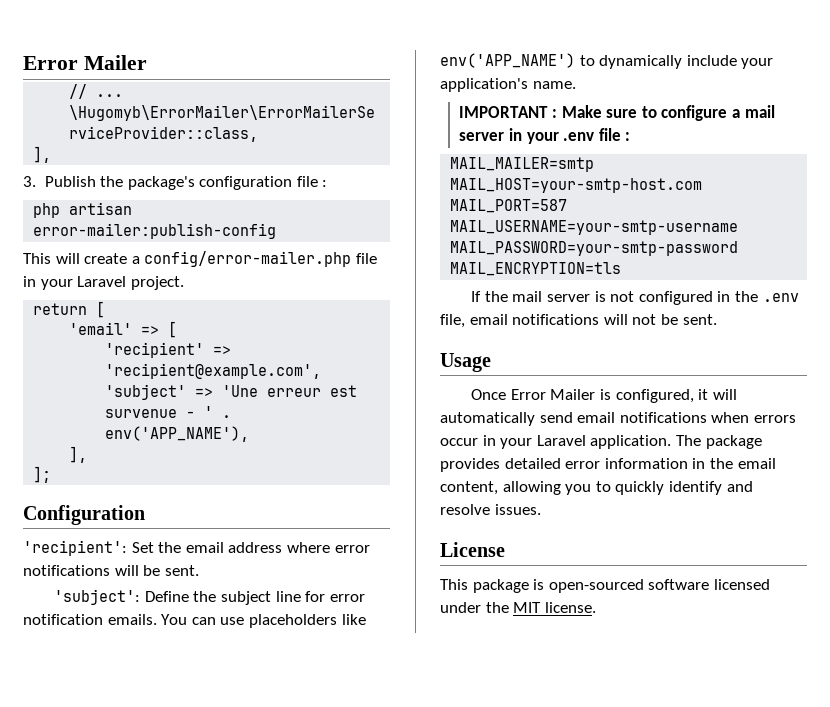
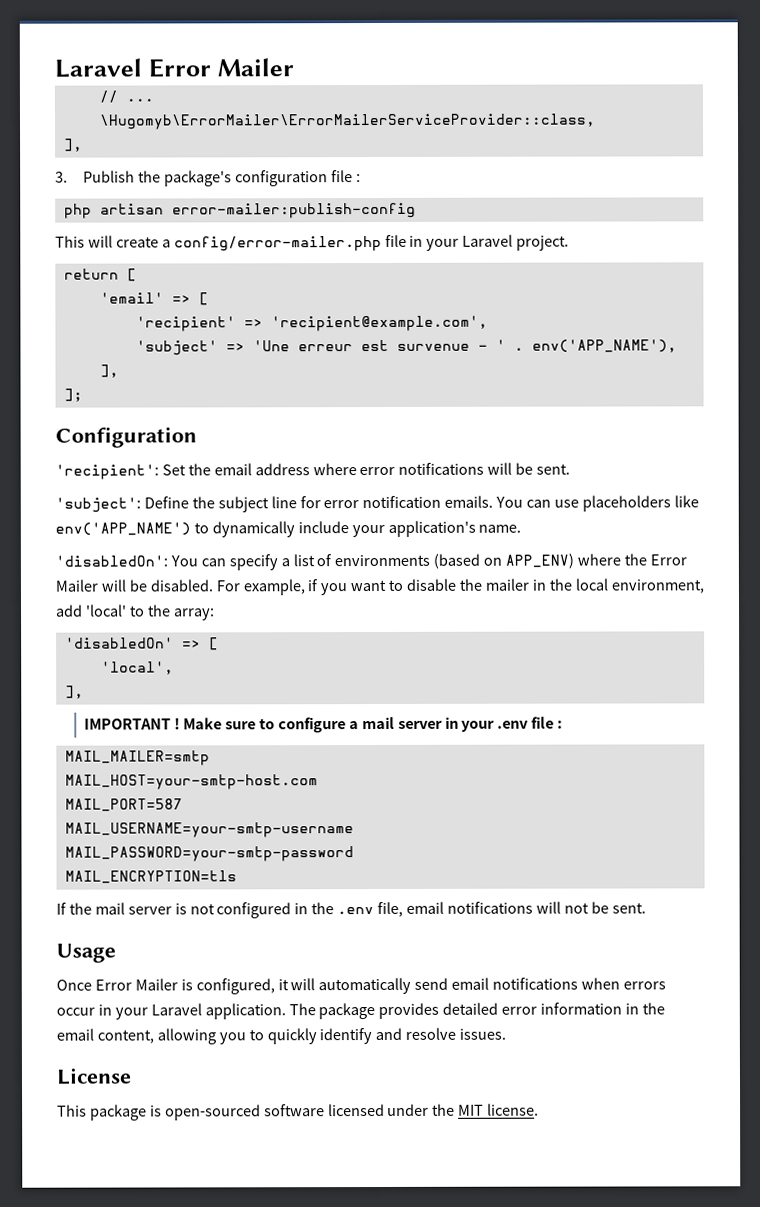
(23, 63) none -> [54,58,142,78] Laravel
(576, 85) none -> [55,553,687,571] [55,578,704,596] [56,604,215,621] [64,637,219,651] [100,661,174,675] [64,685,84,699] // 'disabledOn': You can specify a list of environments (based on APP_ENV) where the Error Mailer will be disabled. For example, if you want to disable the mailer in the local environment, add 'local' to the array: // 'disabledOn' => [ // 'local', // ],
[552,109,558,118] : -> [174,717,181,730] !

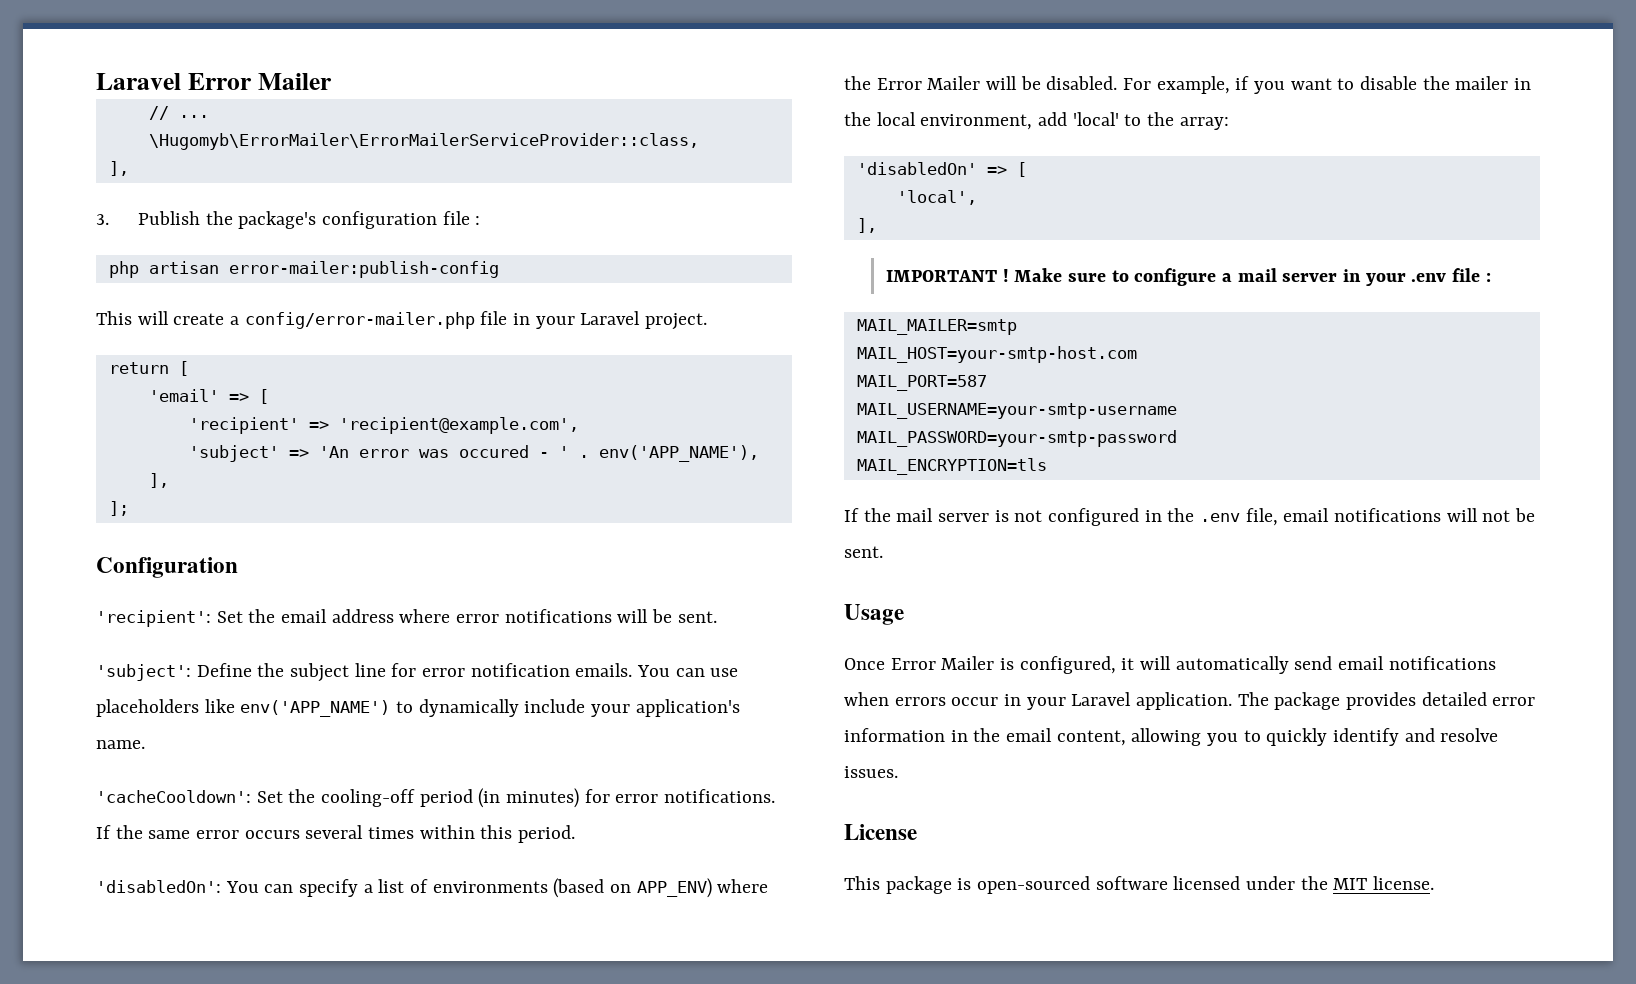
[252,339,470,352] 'Une erreur est survenue -> [318,445,529,458] 'An error was occured
(522, 528) none -> [96,788,776,808] [96,825,576,843] // 'cacheCooldown': Set the cooling-off period (in minutes) for error notifications. If the same error occurs several times within this period.

